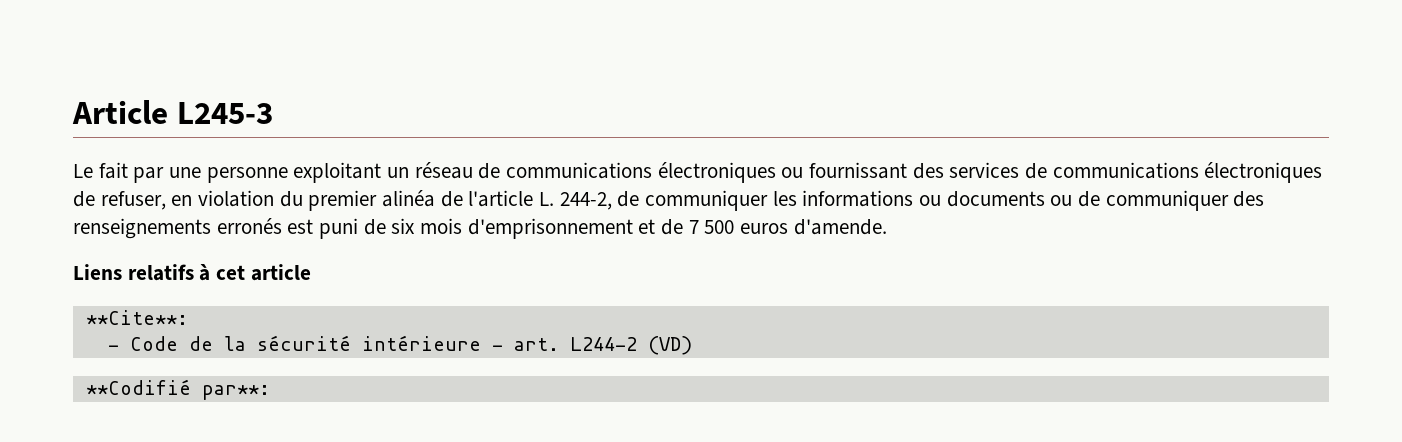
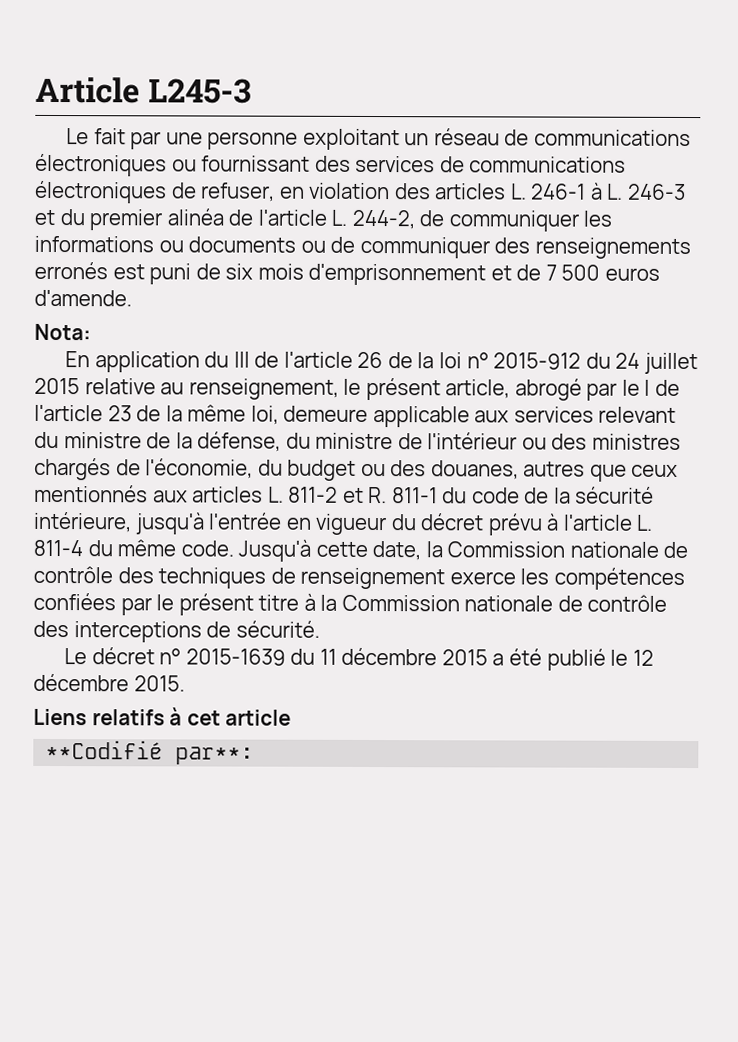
(275, 198) none -> [394,182,686,200] [34,209,55,226] des articles L. 246-1 à L. 246-3 et
(887, 227) none -> [34,323,91,341] [65,351,698,375] [34,377,680,401] [34,404,677,428] [34,431,681,452] [34,457,679,482] [34,484,655,504] [33,511,654,536] [33,539,689,562] [33,565,685,590] [33,592,668,616] [33,620,320,643] [64,647,654,671] [33,673,185,692] // Nota: // En application du III de l'article 26 de la loi n° 2015-912 du 24 juillet 2015 relative au renseignement, le présent article, abrogé par le I de l'article 23 de la même loi, demeure applicable aux services relevant du ministre de la défense, du ministre de l'intérieur ou des ministres chargés de l'économie, du budget ou des douanes, autres que ceux mentionnés aux articles L. 811-2 et R. 811-1 du code de la sécurité intérieure, jusqu'à l'entrée en vigueur du décret prévu à l'article L. 811-4 du même code. Jusqu'à cette date, la Commission nationale de contrôle des techniques de renseignement exerce les compétences confiées par le présent titre à la Commission nationale de contrôle des interceptions de sécurité. // Le décret n° 2015-1639 du 11 décembre 2015 a été publié le 12 décembre 2015.
[85,310,188,325] [107,335,692,355] // **Cite**: // - Code de la sécurité intérieure - art. L244-2 (VD) -> (292, 717) none

